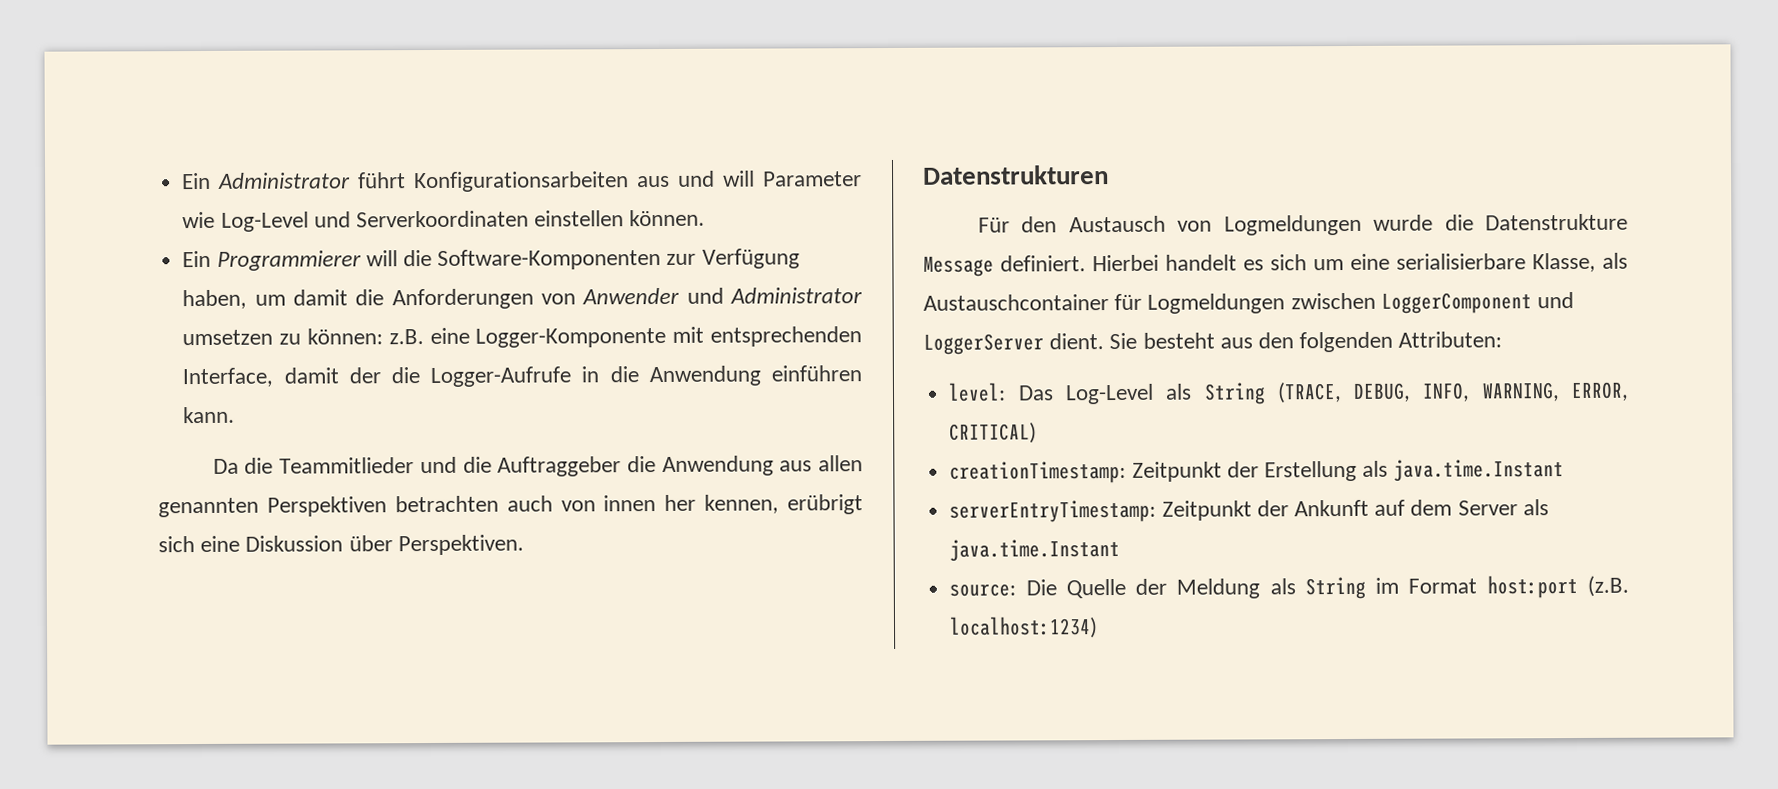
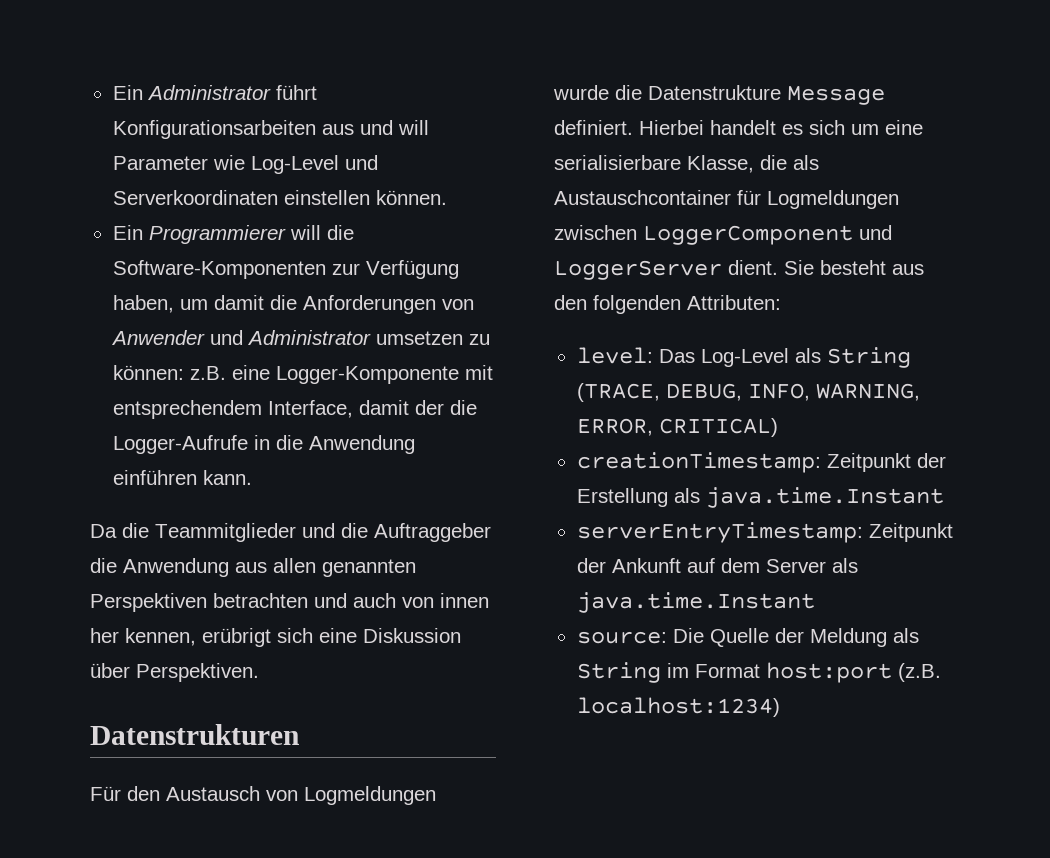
[710,326,862,347] entsprechenden -> [112,400,262,419] entsprechendem
[279,457,415,474] Teammitlieder -> [155,523,296,542] Teammitglieder
(499, 504) none -> [314,593,347,608] und
(1596, 262) none -> [760,155,787,170] die

